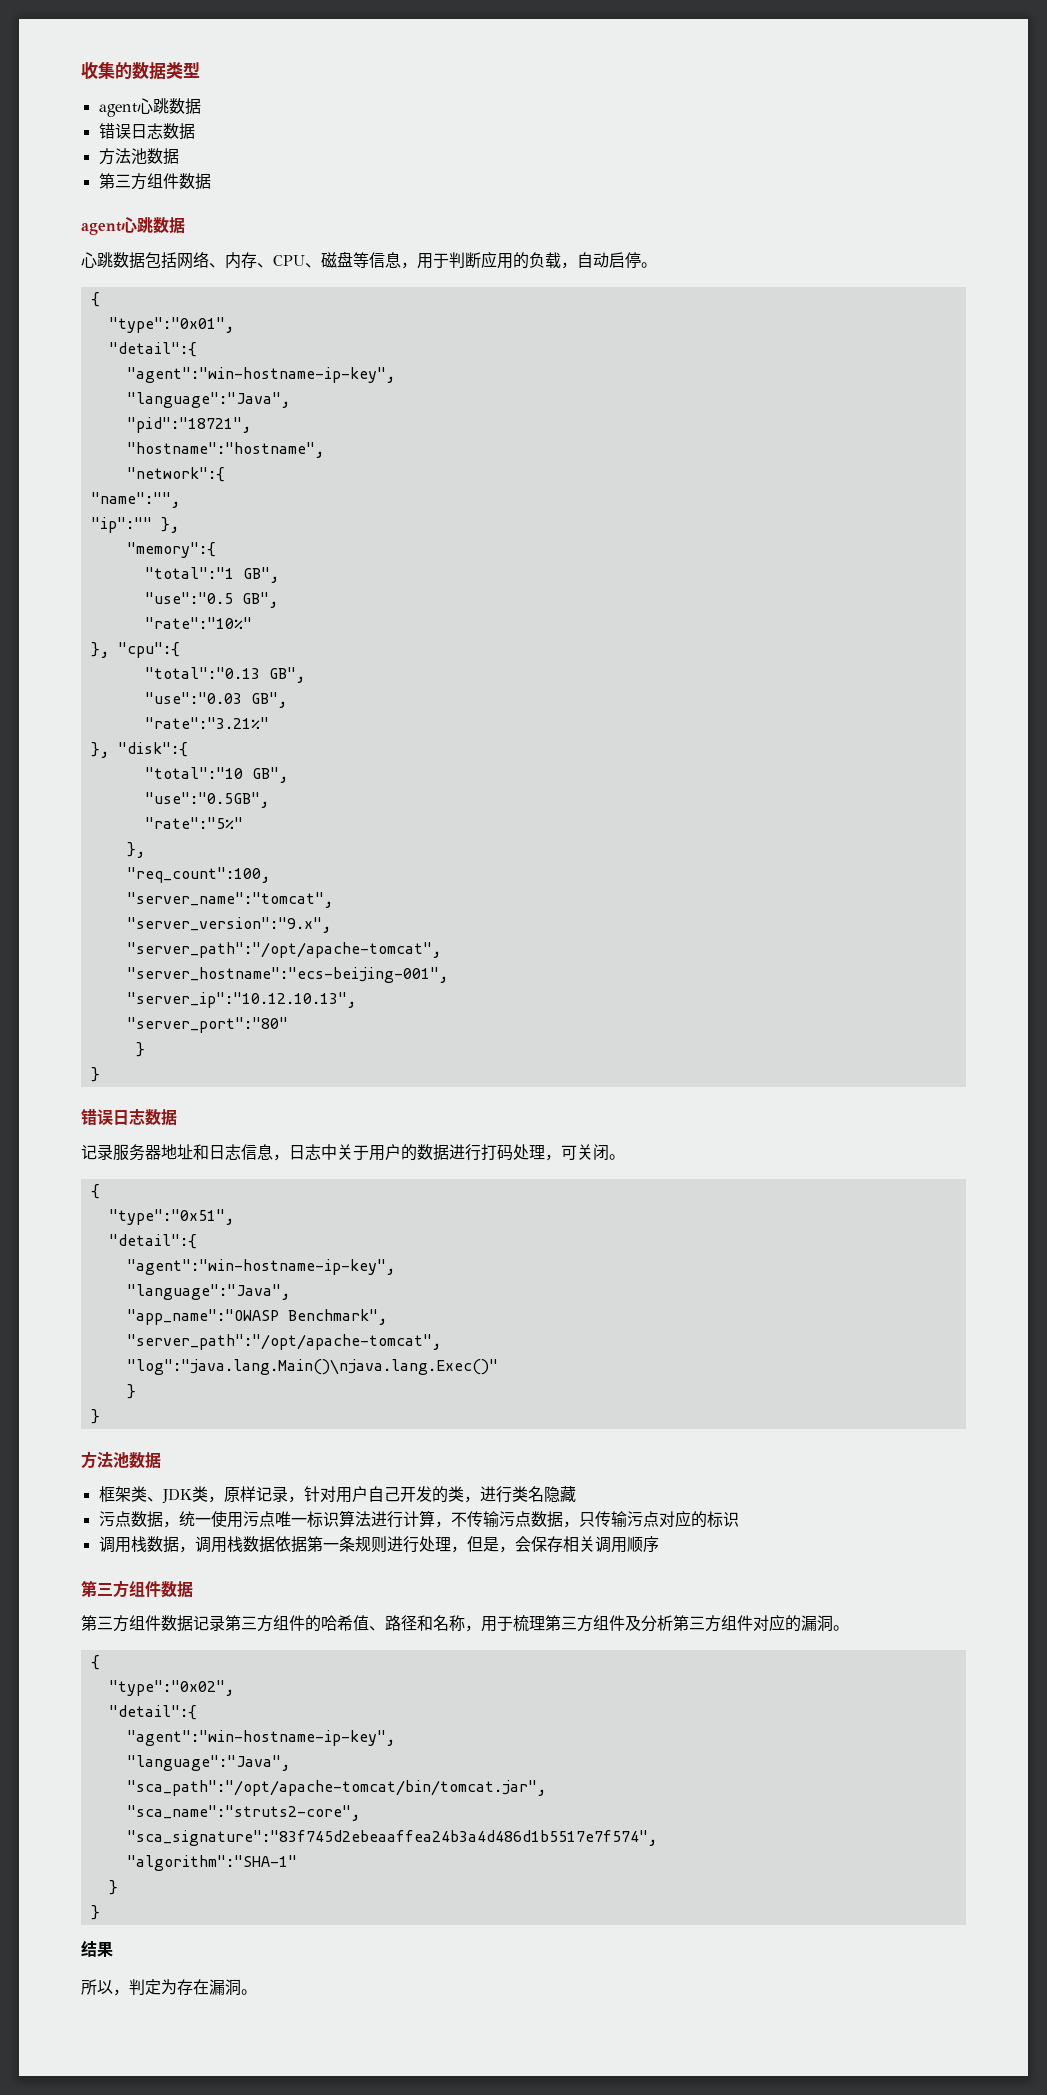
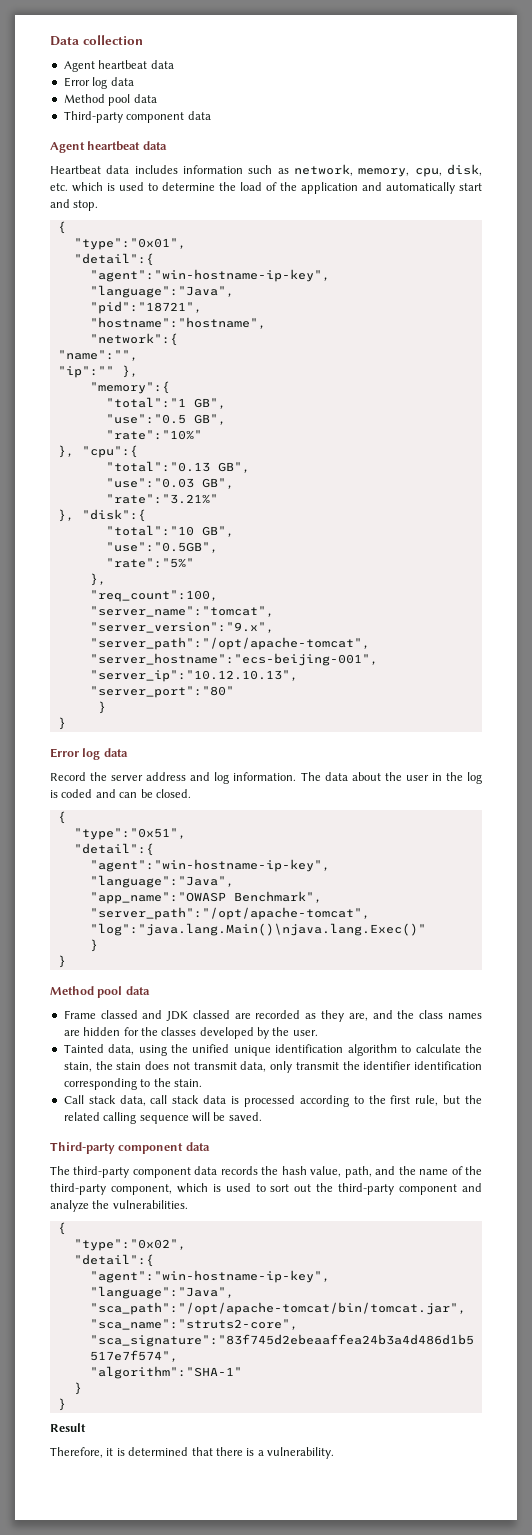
[81,62,200,80] [98,98,201,117] [98,123,195,140] [98,148,179,165] [98,173,211,190] [81,217,185,235] [81,251,657,269] 收集的数据类型 // agent心跳数据 // 错误日志数据 // 方法池数据 // 第三方组件数据 // agent心跳数据 // 心跳数据包括网络、内存、CPU、磁盘等信息，用于判断应用的负载，自动启停。 -> [50,35,143,46] [63,60,174,72] [63,77,134,89] [63,94,157,106] [63,111,211,123] [50,141,167,153] [50,164,482,177] [50,182,482,194] [50,199,99,211] Data collection // Agent heartbeat data // Error log data // Method pool data // Third-party component data // Agent heartbeat data // Heartbeat data includes information such as network, memory, cpu, disk, etc. which is used to determine the load of the application and automatically start and stop.
[81,1109,177,1126] [81,1144,625,1161] 错误日志数据 // 记录服务器地址和日志信息，日志中关于用户的数据进行打码处理，可关闭。 -> [50,748,128,760] [50,772,482,784] [50,789,191,798] Error log data // Record the server address and log information. The data about the user in the log is coded and can be closed.
[81,1451,161,1469] [98,1486,576,1504] [98,1510,739,1528] [98,1536,659,1553] [81,1580,193,1598] [81,1614,849,1632] 方法池数据 // 框架类、JDK类，原样记录，针对用户自己开发的类，进行类名隐藏 // 污点数据，统一使用污点唯一标识算法进行计算，不传输污点数据，只传输污点对应的标识 // 调用栈数据，调用栈数据依据第一条规则进行处理，但是，会保存相关调用顺序 // 第三方组件数据 // 第三方组件数据记录第三方组件的哈希值、路径和名称，用于梳理第三方组件及分析第三方组件对应的漏洞。 -> [50,986,150,998] [63,1010,483,1022] [63,1027,318,1039] [63,1044,483,1056] [63,1061,482,1073] [63,1078,202,1090] [63,1095,482,1107] [63,1112,262,1124] [50,1142,210,1154] [50,1166,482,1178] [50,1183,483,1195] [50,1200,188,1212] Method pool data // Frame classed and JDK classed are recorded as they are, and the class names are hidden for the classes developed by the user. // Tainted data, using the unified unique identification algorithm to calculate the stain, the stain does not transmit data, only transmit the identifier identification corresponding to the stain. // Call stack data, call stack data is processed according to the first rule, but the related calling sequence will be saved. // Third-party component data // The third-party component data records the hash value, path, and the name of the third-party component, which is used to sort out the third-party component and analyze the vulnerabilities.
[81,1941,113,1957] [81,1979,257,1996] 结果 // 所以，判定为存在漏洞。 -> [50,1423,86,1432] [50,1447,334,1459] Result // Therefore, it is determined that there is a vulnerability.

